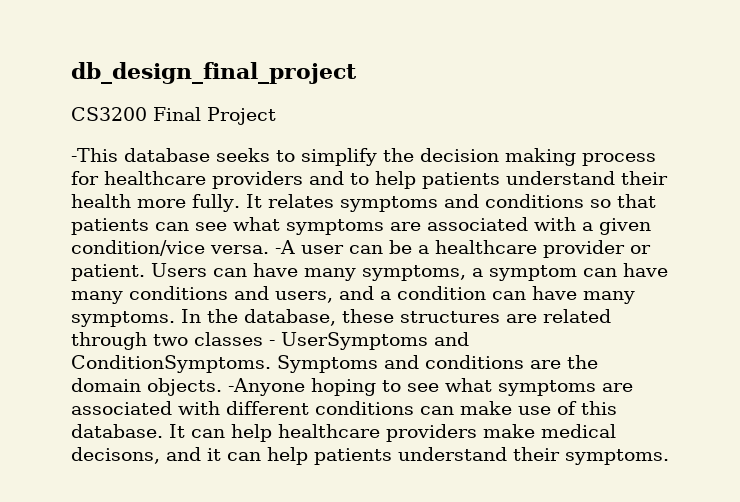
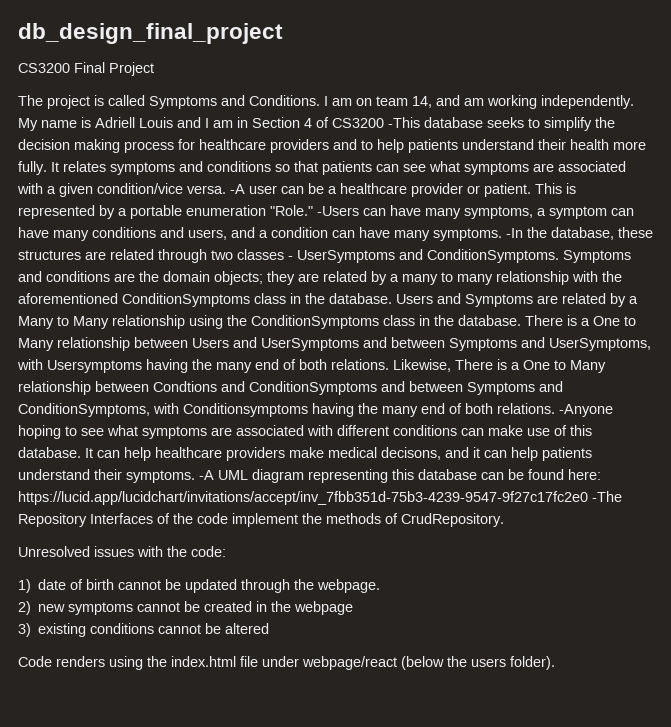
(276, 116) none -> [18,95,634,109] [18,117,384,131] The project is called Symptoms and Conditions. I am on team 14, and am working independently. My name is Adriell Louis and I am in Section 4 of CS3200
[151,263,207,277] Users -> [535,183,576,194] [18,205,359,219] This is represented by a portable enumeration "Role." -Users
[181,309,201,323] In -> [506,228,523,238] -In
[147,378,222,396] objects. -> [214,271,622,285] [18,293,638,307] [18,315,636,329] [18,337,651,351] [17,359,606,373] [18,381,563,395] [18,403,555,417] objects; they are related by a many to many relationship with the aforementioned ConditionSymptoms class in the database. Users and Symptoms are related by a Many to Many relationship using the ConditionSymptoms class in the database. There is a One to Many relationship between Users and UserSymptoms and between Symptoms and UserSymptoms, with Usersymptoms having the many end of both relations. Likewise, There is a One to Many relationship between Condtions and ConditionSymptoms and between Symptoms and ConditionSymptoms, with Conditionsymptoms having the many end of both relations.
(669, 457) none -> [199,469,601,483] [18,491,622,505] [18,513,504,527] [18,546,226,557] [18,579,381,593] [18,601,354,615] [18,623,270,637] [18,656,555,670] -A UML diagram representing this database can be found here: https://lucid.app/lucidchart/invitations/accept/inv_7fbb351d-75b3-4239-9547-9f27c17fc2e0 -The Repository Interfaces of the code implement the methods of CrudRepository. // Unresolved issues with the code: // 1) date of birth cannot be updated through the webpage. // 2) new symptoms cannot be created in the webpage // 3) existing conditions cannot be altered // Code renders using the index.html file under webpage/react (below the users folder).

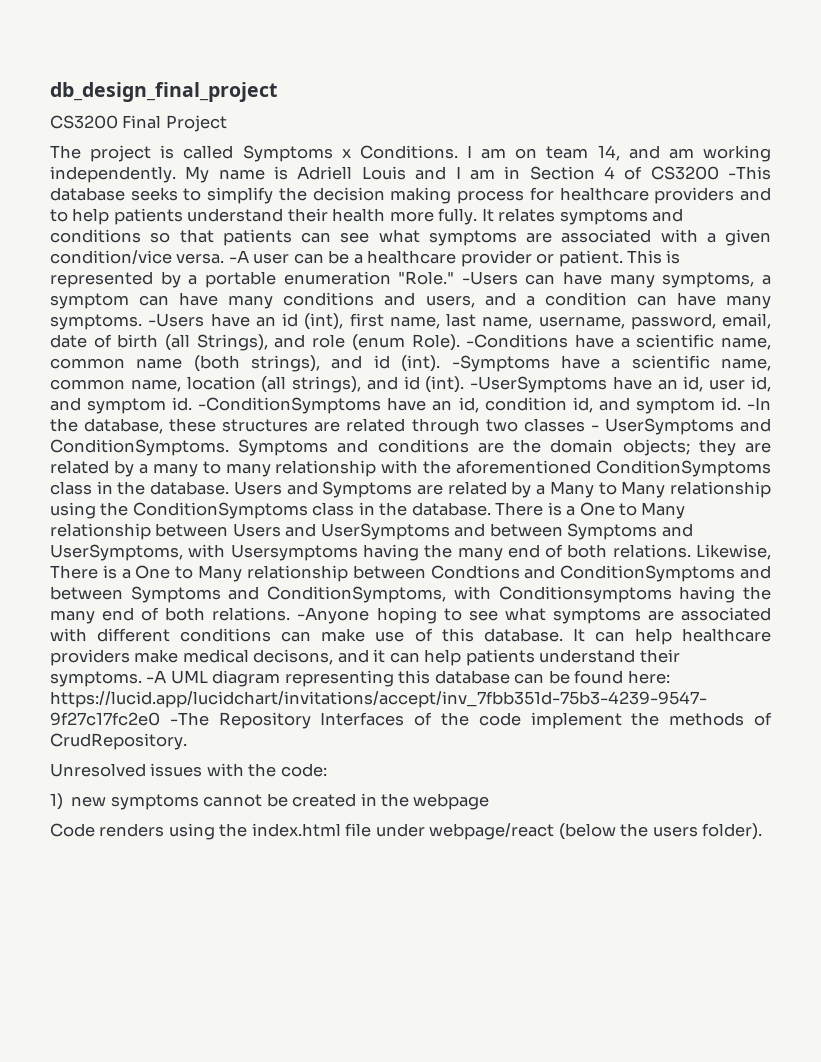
[221,95,245,106] and -> [341,149,351,158] x
(502, 234) none -> [148,313,771,330] [50,334,772,351] [50,355,772,372] [50,376,771,393] [50,397,741,414] -Users have an id (int), first name, last name, username, password, email, date of birth (all Strings), and role (enum Role). -Conditions have a scientific name, common name (both strings), and id (int). -Symptoms have a scientific name, common name, location (all strings), and id (int). -UserSymptoms have an id, user id, and symptom id. -ConditionSymptoms have an id, condition id, and symptom id.
[38,579,381,593] [18,601,31,615] date of birth cannot be updated through the webpage. // 2) -> (63, 801) none
[18,623,270,637] // 3) existing conditions cannot be altered -> (490, 801) none

